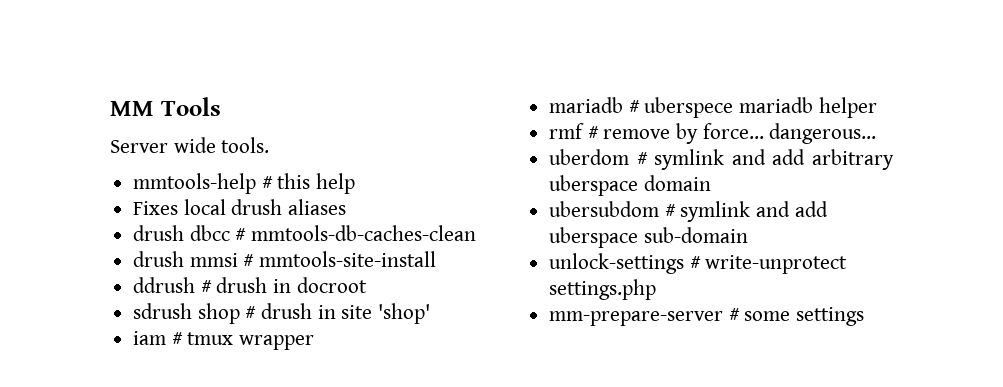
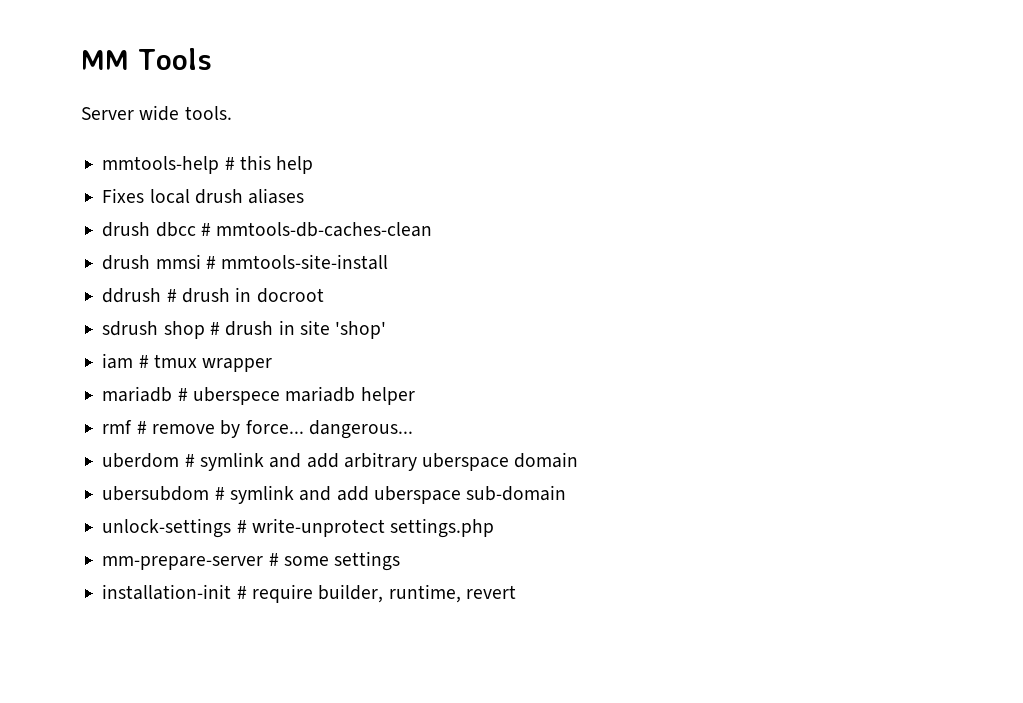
(865, 316) none -> [102,584,516,603] // installation-init # require builder, runtime, revert

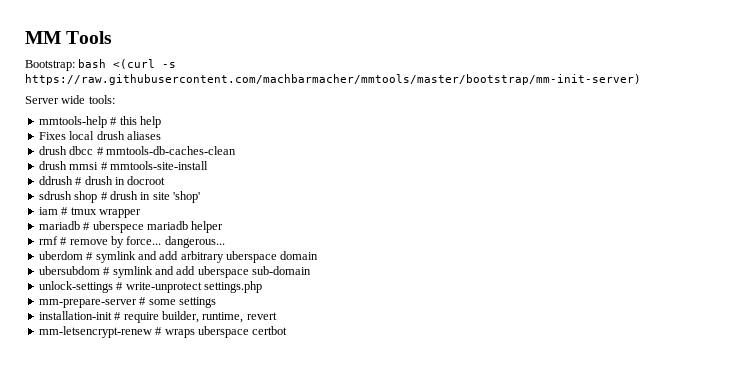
(212, 59) none -> [25,59,177,71] [25,74,641,85] // Bootstrap: bash <(curl -s https://raw.githubusercontent.com/machbarmacher/mmtools/master/bootstrap/mm-init-server)
[184,106,232,120] tools. -> [88,95,115,104] tools:
(516, 592) none -> [38,326,288,338] // mm-letsencrypt-renew # wraps uberspace certbot

